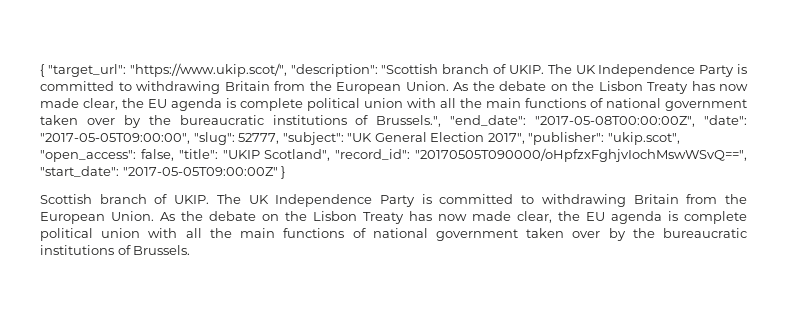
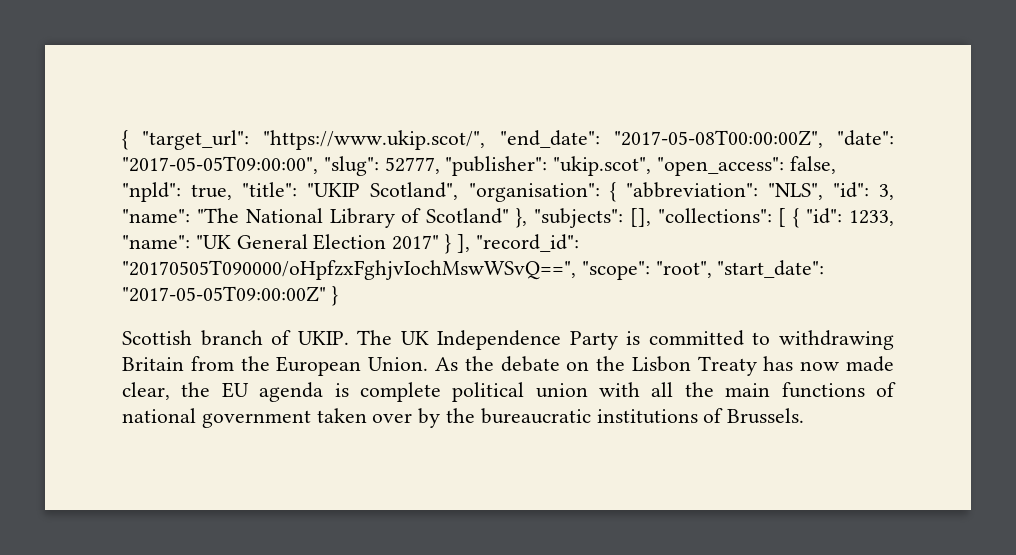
[290,64,747,77] [40,81,748,94] [40,98,747,111] [40,115,442,128] "description": "Scottish branch of UKIP. The UK Independence Party is committed to withdrawing Britain from the European Union. As the debate on the Lisbon Treaty has now made clear, the EU agenda is complete political union with all the main functions of national government taken over by the bureaucratic institutions of Brussels.", -> (486, 140) none
[282,132,525,145] "subject": "UK General Election 2017", -> (440, 165) none
(174, 155) none -> [122,182,233,202] "npld": true,
[335,148,748,162] "record_id": "20170505T090000/oHpfzxFghjvIochMswWSvQ==", -> [468,182,895,202] [122,208,894,228] [122,234,579,254] [122,260,712,280] "organisation": { "abbreviation": "NLS", "id": 3, "name": "The National Library of Scotland" }, "subjects": [], "collections": [ { "id": 1233, "name": "UK General Election 2017" } ], "record_id": "20170505T090000/oHpfzxFghjvIochMswWSvQ==", "scope": "root",

